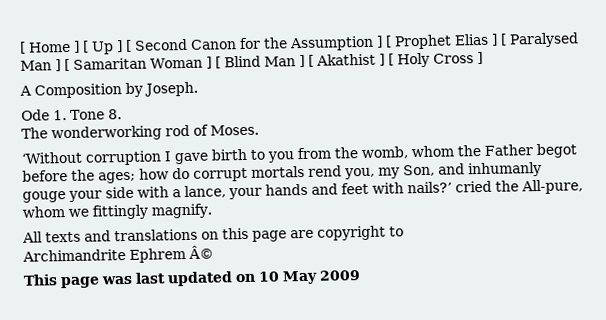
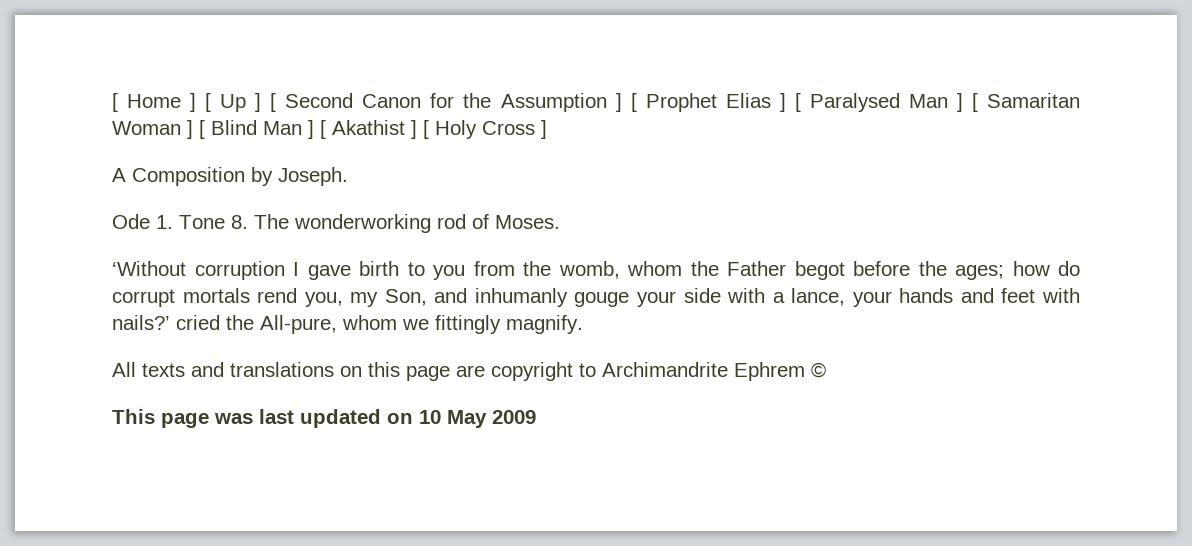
(122, 114) // -> (248, 222) none
(404, 231) // -> (596, 370) none
[188,245,214,259] Â© -> [811,362,826,378] ©

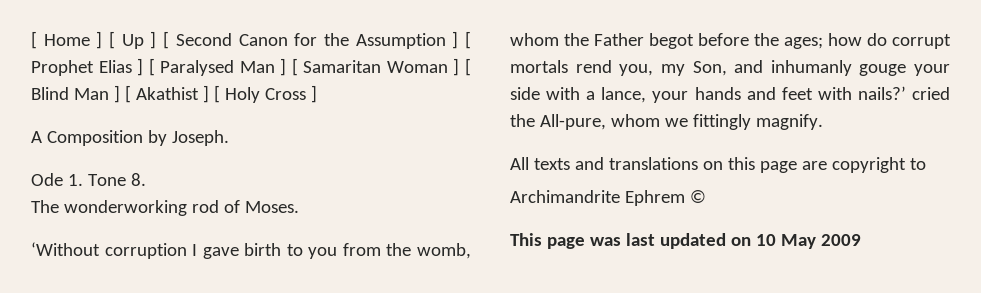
(248, 222) none -> (146, 179) //
(596, 370) none -> (926, 164) //

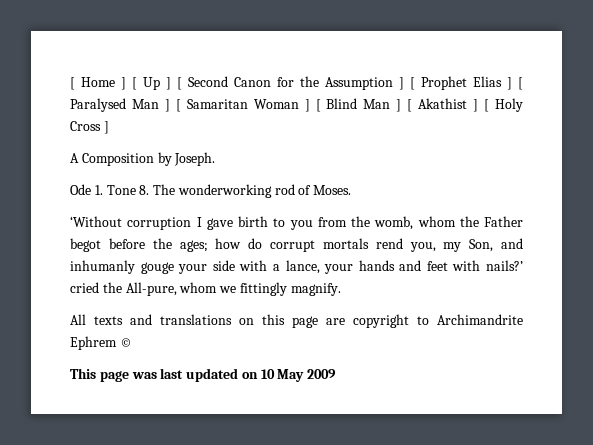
(146, 179) // -> (150, 190) none
(926, 164) // -> (429, 320) none

